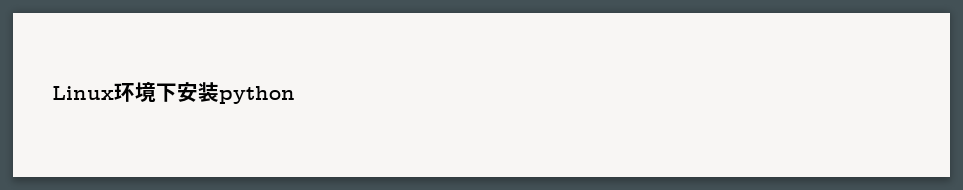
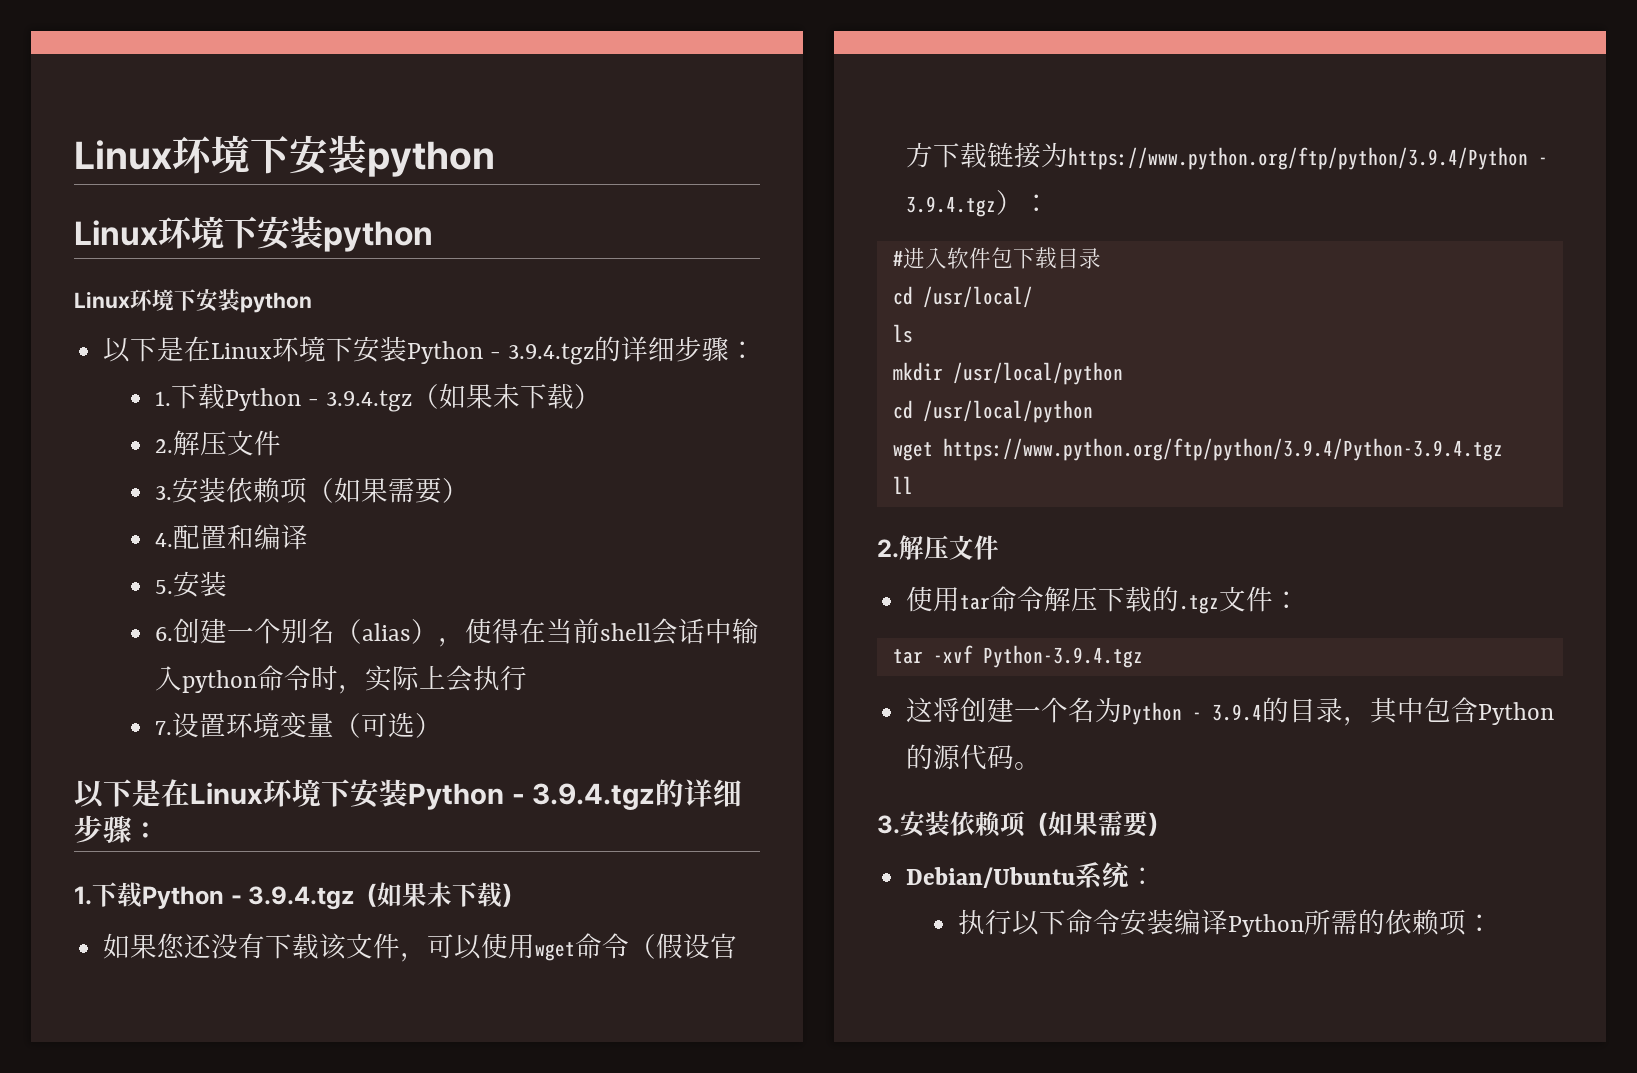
[52,82,295,104] Linux环境下安装python -> [74,135,495,177] [74,216,433,252] [74,289,312,313] [103,336,757,365] [154,383,602,412] [154,430,281,456] [154,477,469,504] [154,524,308,550] [154,571,227,598] [154,618,759,647] [154,665,527,694] [154,712,442,738] [74,779,743,810] [74,815,159,843] [74,882,526,910] [103,933,738,962] [906,142,1549,170] [906,190,1051,217] [892,247,1101,269] [892,286,1033,308] [892,324,913,343] [892,362,1123,385] [892,400,1093,423] [892,438,1503,461] [892,476,913,494] [877,535,999,560] [906,586,1301,614] [892,645,1143,668] [906,697,1555,726] [906,744,1042,770] [877,811,1171,837] [906,862,1157,889] [957,909,1493,937] Linux环境下安装python // Linux环境下安装python // Linux环境下安装python // 以下是在Linux环境下安装Python - 3.9.4.tgz的详细步骤： // 1.下载Python - 3.9.4.tgz（如果未下载） // 2.解压文件 // 3.安装依赖项（如果需要） // 4.配置和编译 // 5.安装 // 6.创建一个别名（alias），使得在当前shell会话中输入python命令时，实际上会执行 // 7.设置环境变量（可选） // 以下是在Linux环境下安装Python - 3.9.4.tgz的详细步骤： // 1.下载Python - 3.9.4.tgz（如果未下载） // 如果您还没有下载该文件，可以使用wget命令（假设官方下载链接为https://www.python.org/ftp/python/3.9.4/Python - 3.9.4.tgz）： // #进入软件包下载目录 // cd /usr/local/ // ls // mkdir /usr/local/python // cd /usr/local/python // wget https://www.python.org/ftp/python/3.9.4/Python-3.9.4.tgz // ll // 2.解压文件 // 使用tar命令解压下载的.tgz文件： // tar -xvf Python-3.9.4.tgz // 这将创建一个名为Python - 3.9.4的目录，其中包含Python的源代码。 // 3.安装依赖项（如果需要） // Debian/Ubuntu系统： // 执行以下命令安装编译Python所需的依赖项：

